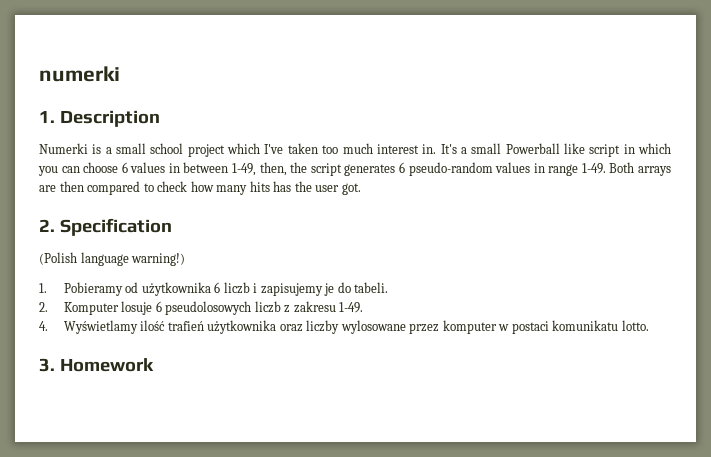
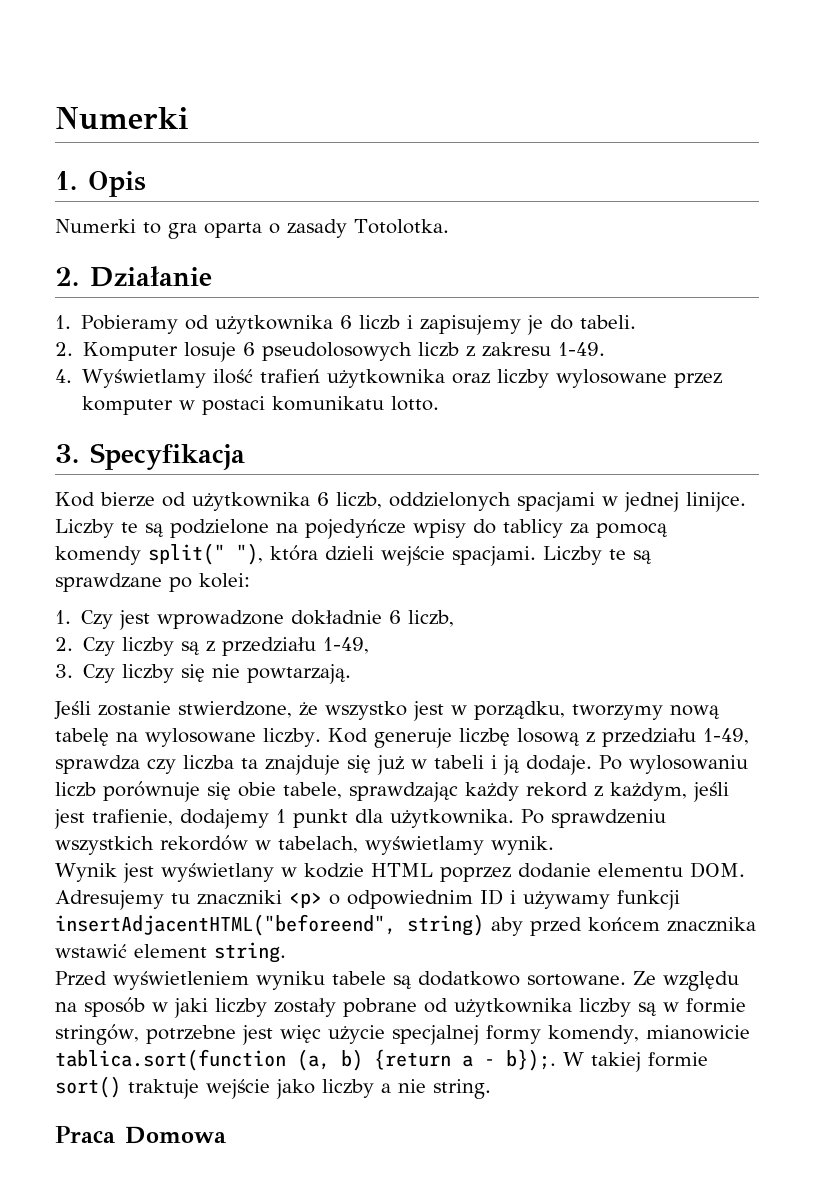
[39,66,120,82] [39,110,160,127] [39,143,672,157] [38,162,671,176] [39,181,361,195] [39,218,172,236] [39,252,186,266] numerki // 1. Description // Numerki is a small school project which I've taken too much interest in. It's a small Powerball like script in which you can choose 6 values in between 1-49, then, the script generates 6 pseudo-random values in range 1-49. Both arrays are then compared to check how many hits has the user got. // 2. Specification // (Polish language warning!) -> [55,107,188,130] [55,171,146,197] [55,219,449,239] [55,266,212,287] Numerki // 1. Opis // Numerki to gra oparta o zasady Totolotka. // 2. Działanie
[59,358,154,372] Homework -> [90,443,245,470] [55,492,746,512] [55,519,668,539] [55,543,652,566] [55,573,250,592] [55,610,455,630] [55,637,370,656] [55,664,352,684] [54,701,720,721] [55,728,749,748] [55,755,748,775] [55,781,729,802] [54,809,666,829] [55,835,554,855] [55,862,745,883] [55,889,680,910] [55,914,756,936] [55,942,286,963] [55,971,739,991] [55,997,746,1018] [55,1024,750,1045] [55,1049,708,1072] [55,1076,491,1099] [55,1126,226,1144] Specyfikacja // Kod bierze od użytkownika 6 liczb, oddzielonych spacjami w jednej linijce. Liczby te są podzielone na pojedyńcze wpisy do tablicy za pomocą komendy split(" "), która dzieli wejście spacjami. Liczby te są sprawdzane po kolei: // 1. Czy jest wprowadzone dokładnie 6 liczb, // 2. Czy liczby są z przedziału 1-49, // 3. Czy liczby się nie powtarzają. // Jeśli zostanie stwierdzone, że wszystko jest w porządku, tworzymy nową tabelę na wylosowane liczby. Kod generuje liczbę losową z przedziału 1-49, sprawdza czy liczba ta znajduje się już w tabeli i ją dodaje. Po wylosowaniu liczb porównuje się obie tabele, sprawdzając każdy rekord z każdym, jeśli jest trafienie, dodajemy 1 punkt dla użytkownika. Po sprawdzeniu wszystkich rekordów w tabelach, wyświetlamy wynik. // Wynik jest wyświetlany w kodzie HTML poprzez dodanie elementu DOM. Adresujemy tu znaczniki <p> o odpowiednim ID i używamy funkcji insertAdjacentHTML("beforeend", string) aby przed końcem znacznika wstawić element string. // Przed wyświetleniem wyniku tabele są dodatkowo sortowane. Ze względu na sposób w jaki liczby zostały pobrane od użytkownika liczby są w formie stringów, potrzebne jest więc użycie specjalnej formy komendy, mianowicie tablica.sort(function (a, b) {return a - b});. W takiej formie sort() traktuje wejście jako liczby a nie string. // Praca Domowa

